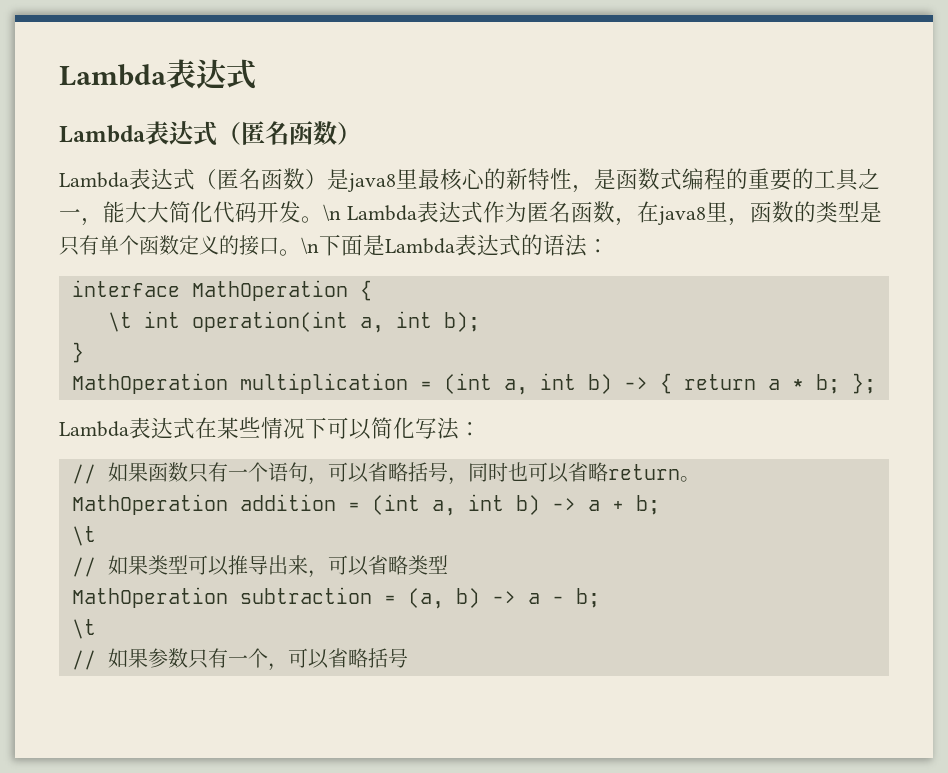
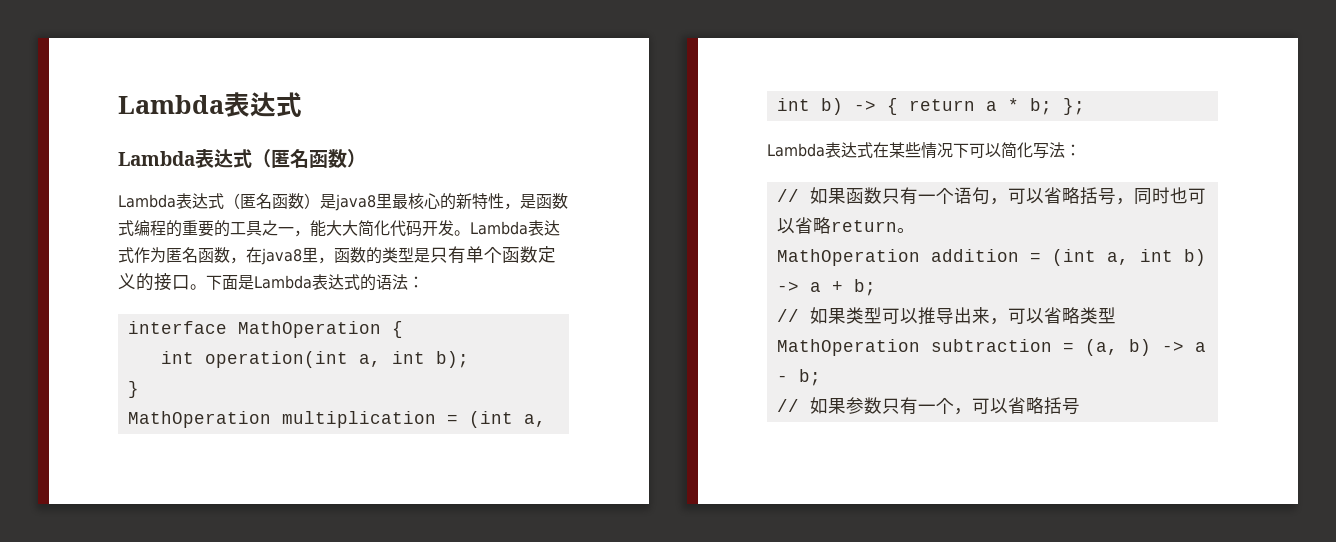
[323,204,341,221] \n -> (470, 233) none
[301,237,319,254] \n -> (206, 287) none
[107,312,132,332] \t -> (403, 329) none
[71,526,96,546] // \t -> (876, 287) none
[71,619,96,639] // \t -> (821, 377) none

